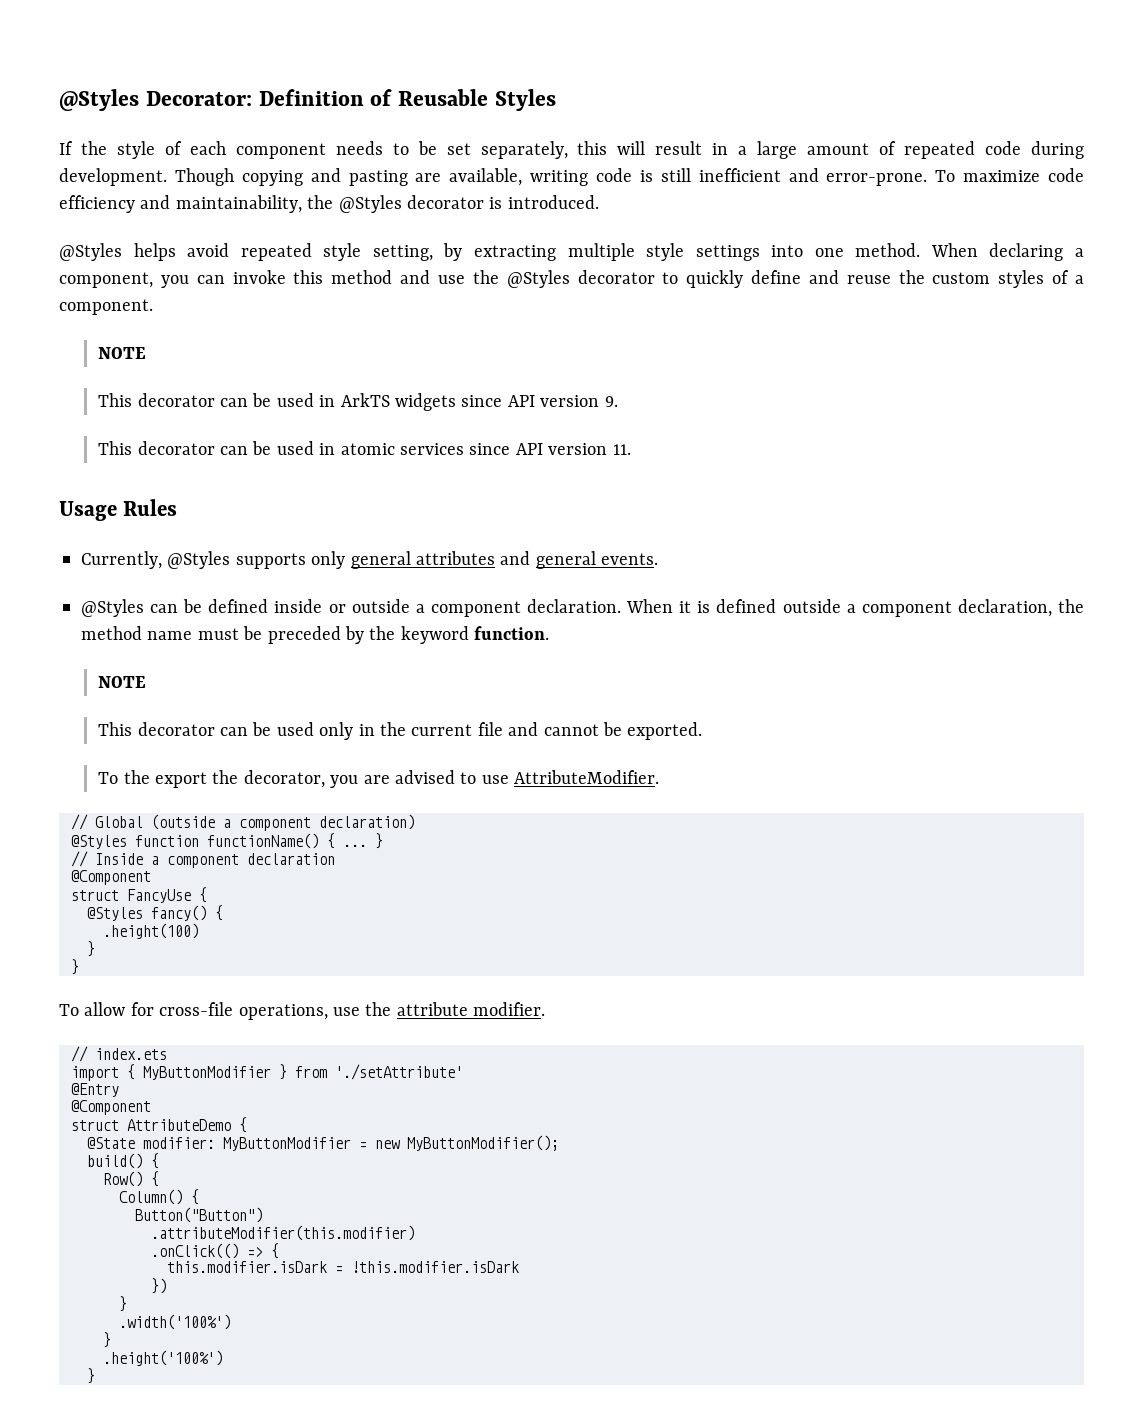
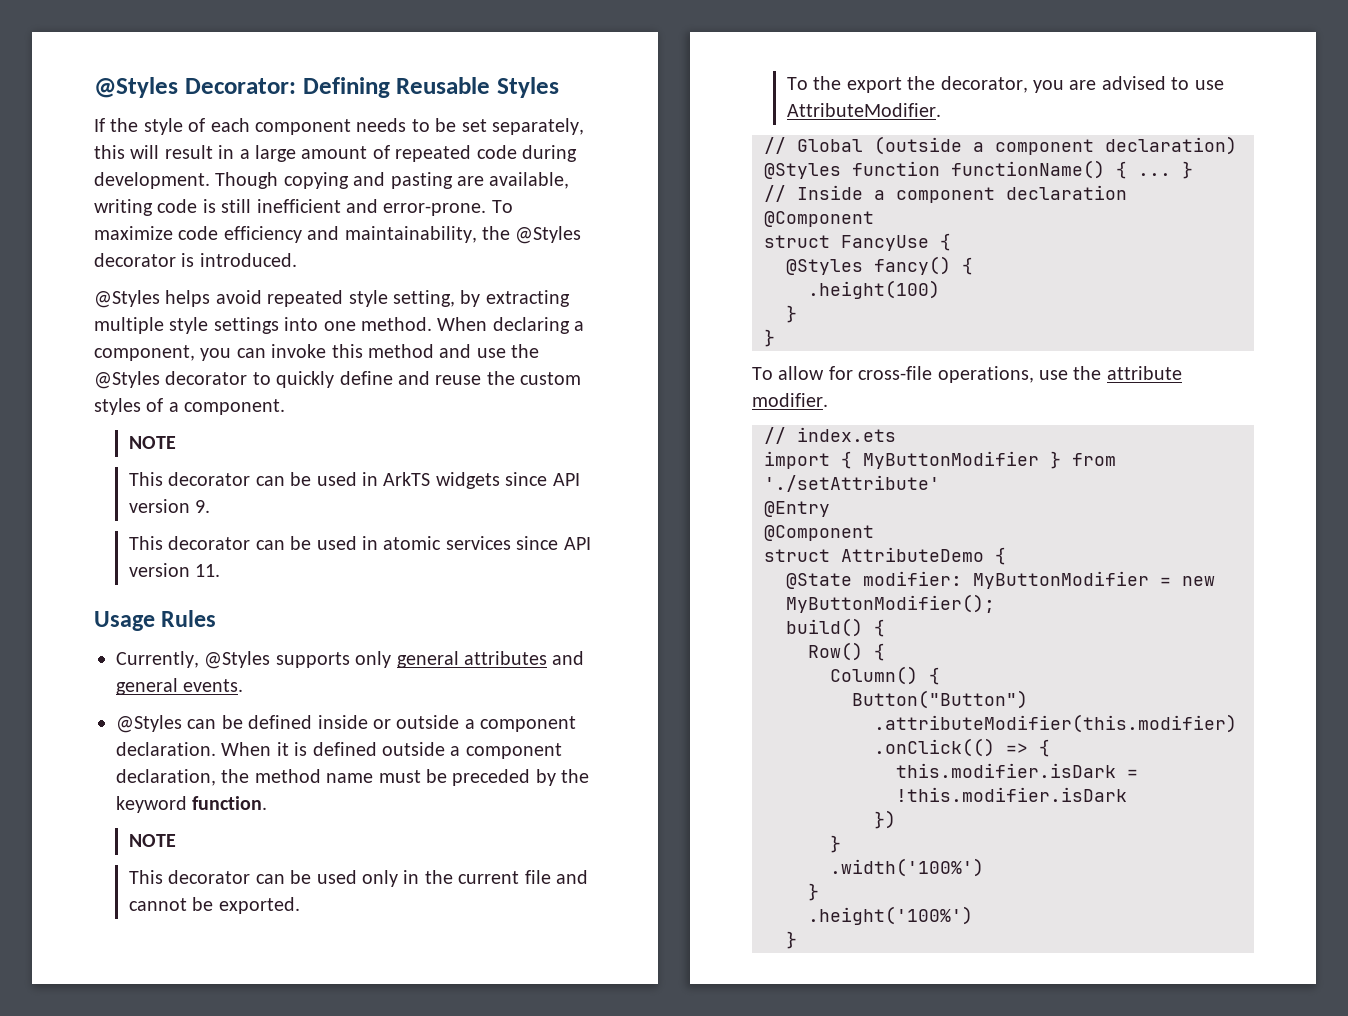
[258,89,393,106] Definition of -> [302,77,390,98] Defining

